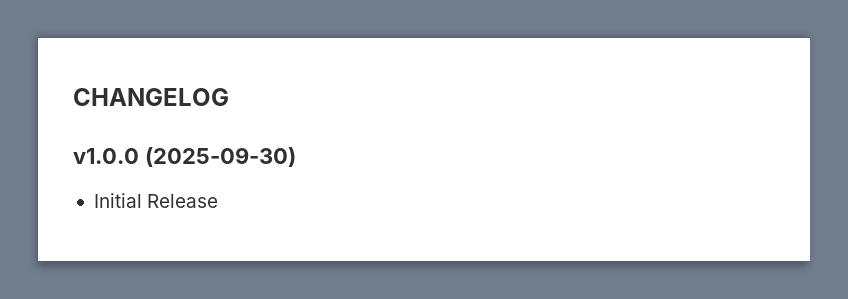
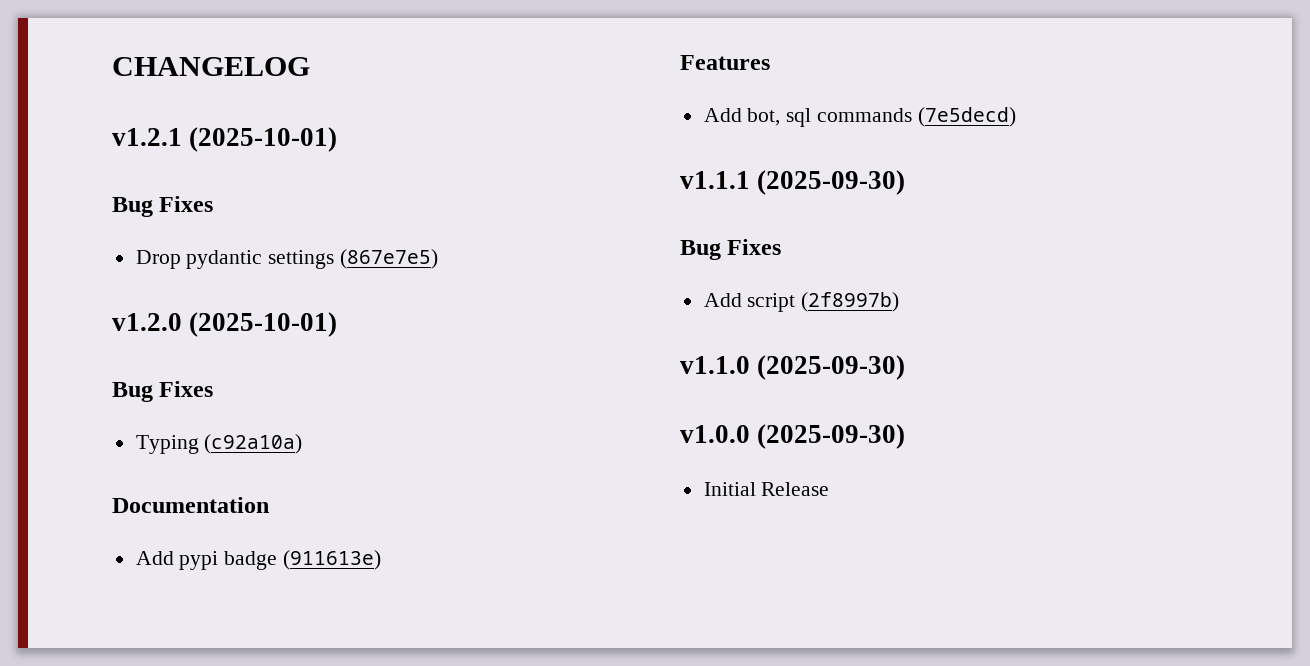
(229, 97) none -> [112,127,338,152] [112,196,214,217] [135,249,439,269] [112,312,338,337] [112,381,214,402] [135,434,303,454] [112,497,269,513] [135,550,382,570] [680,55,770,70] [703,107,1016,127] [680,170,906,195] [680,239,782,260] [703,292,900,312] [680,355,906,380] // v1.2.1 (2025-10-01) // Bug Fixes // Drop pydantic settings (867e7e5) // v1.2.0 (2025-10-01) // Bug Fixes // Typing (c92a10a) // Documentation // Add pypi badge (911613e) // Features // Add bot, sql commands (7e5decd) // v1.1.1 (2025-09-30) // Bug Fixes // Add script (2f8997b) // v1.1.0 (2025-09-30)

